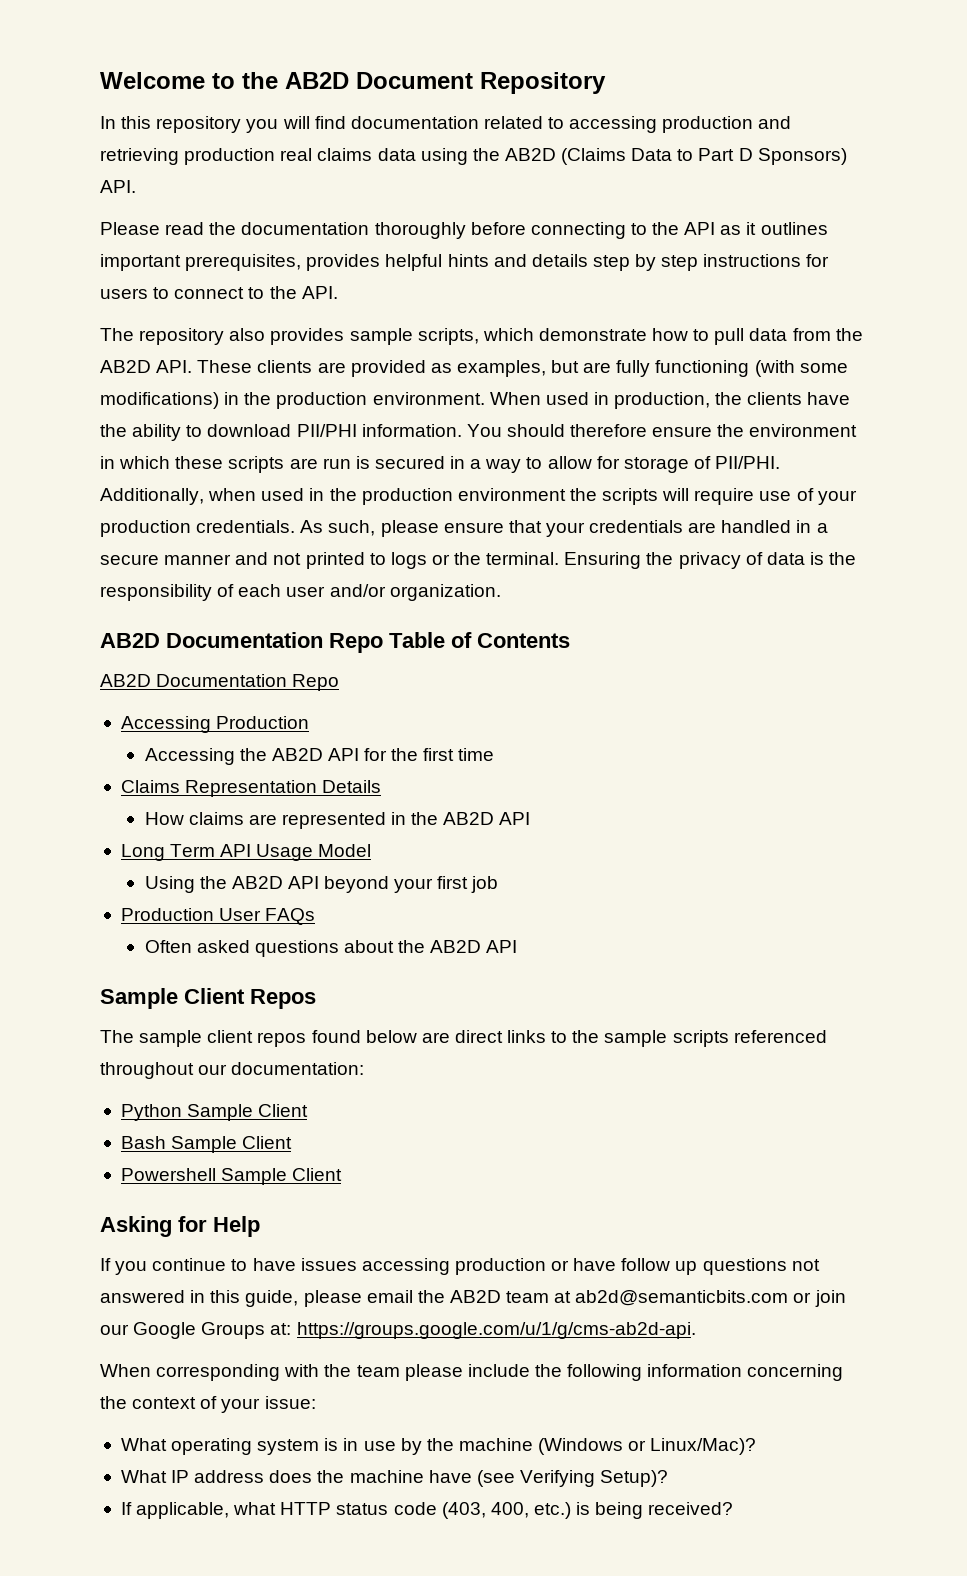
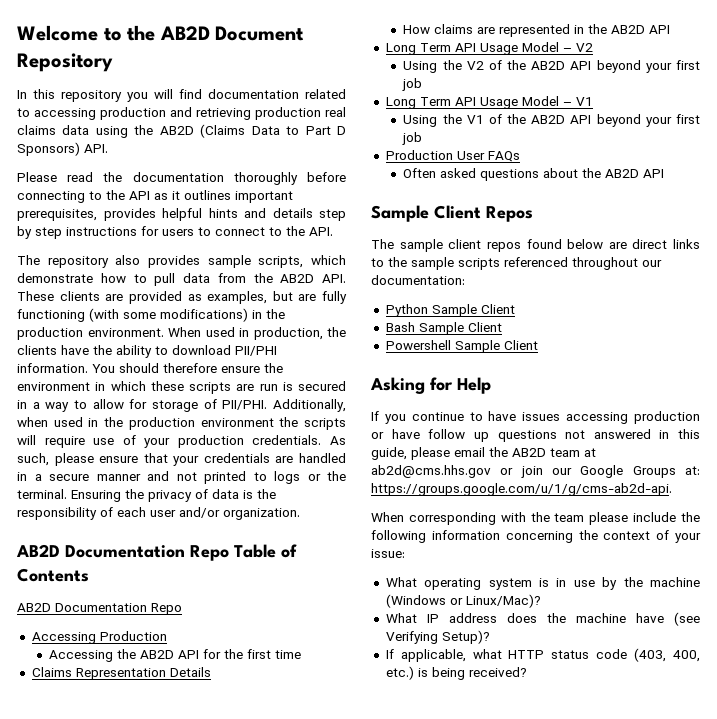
[144,876,227,893] // Using the -> [562,43,593,52] [403,60,700,73] [402,78,423,91] [385,96,593,109] [403,114,527,127] – V2 // Using the V2 of the AB2D API beyond your first job // Long Term API Usage Model – V1 // Using the V1 of the
[575,1290,789,1306] ab2d@semanticbits.com -> [371,465,491,478] ab2d@cms.hhs.gov

